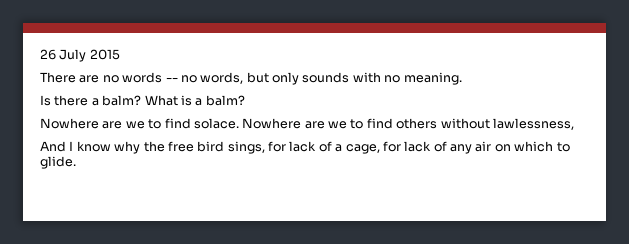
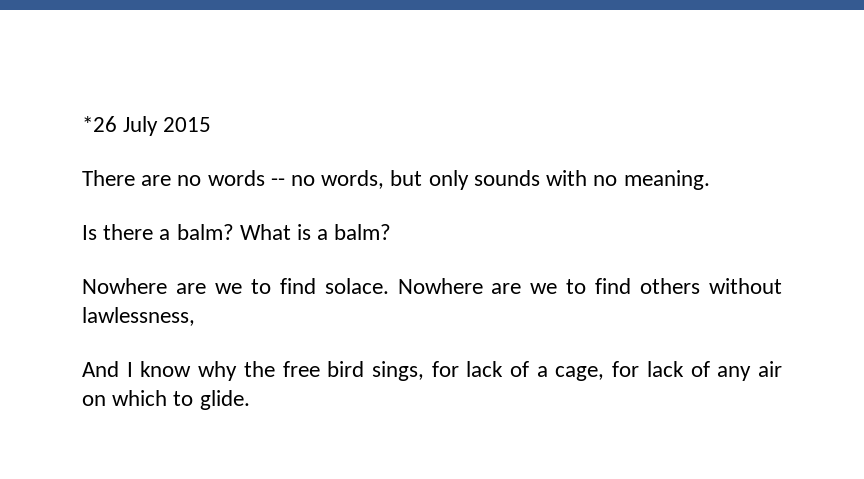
[40,49,56,60] 26 -> [82,116,117,132] *26

